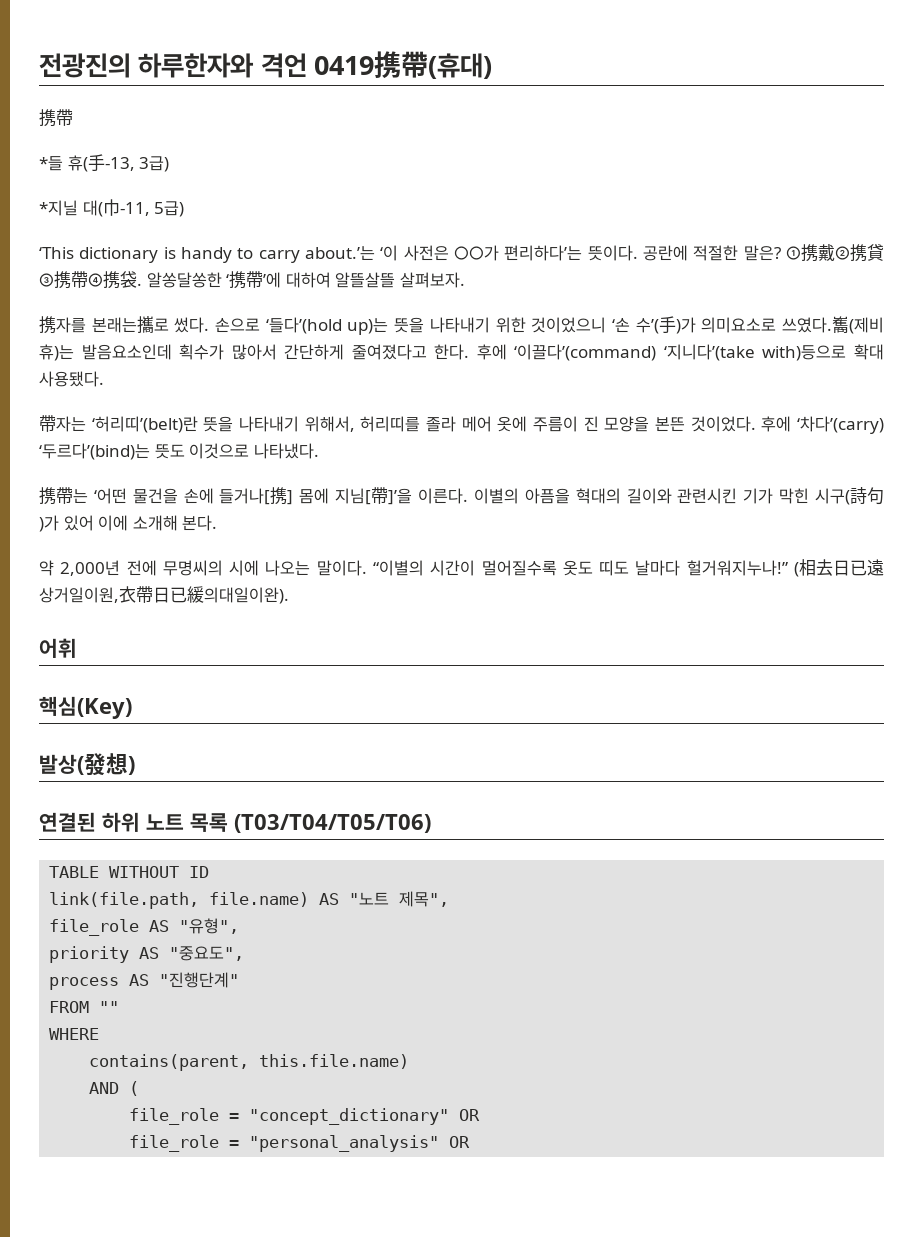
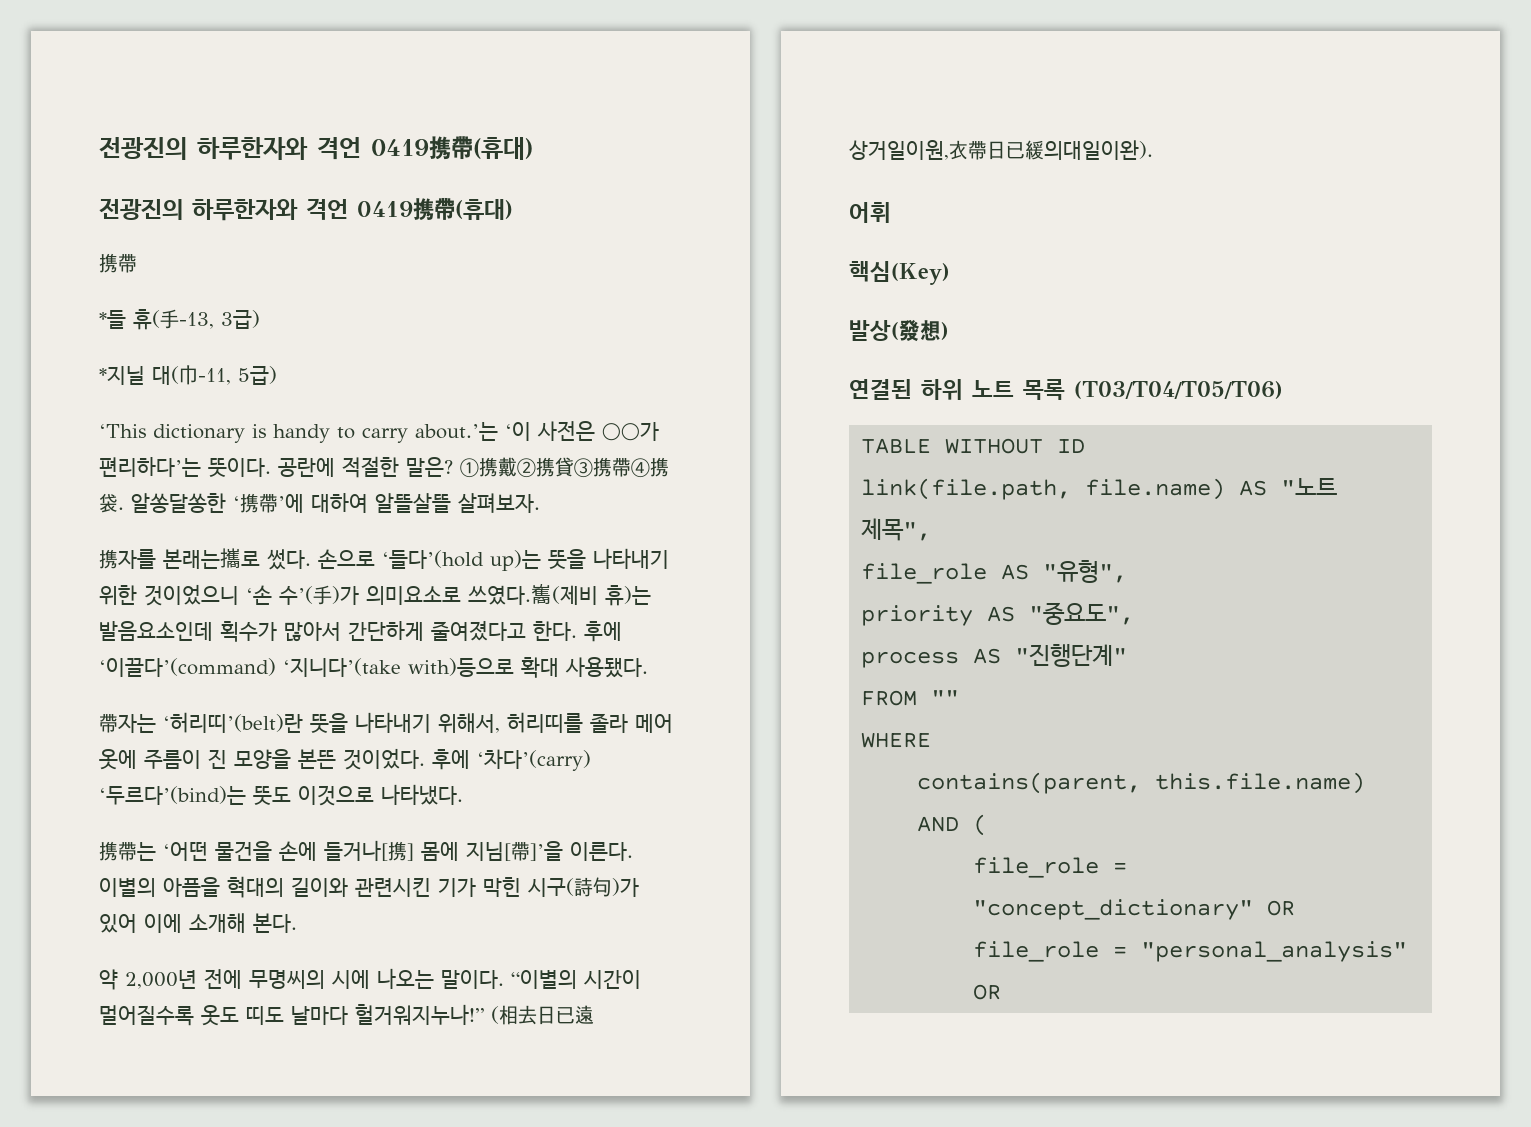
[39,51,492,79] 전광진의 하루한자와 격언 0419携帶(휴대) -> [99,136,533,160] [99,197,513,221] 전광진의 하루한자와 격언 0419携帶(휴대) // 전광진의 하루한자와 격언 0419携帶(휴대)

